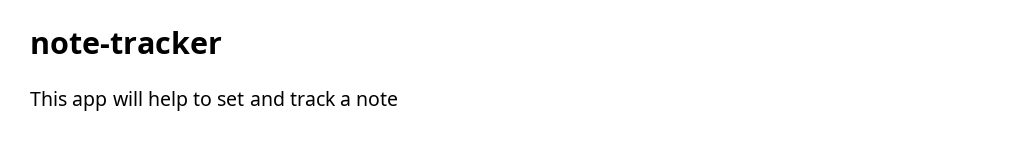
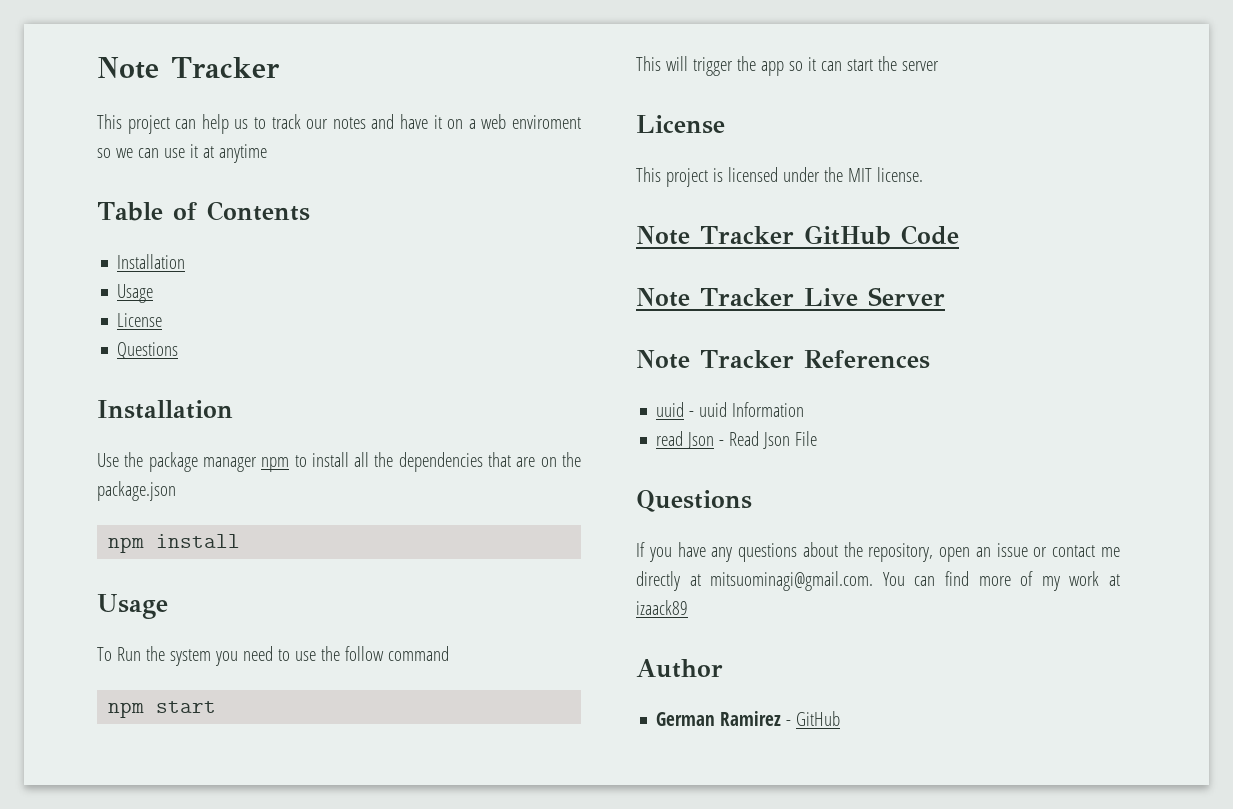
[30,31,222,54] [30,91,399,111] note-tracker // This app will help to set and track a note -> [97,57,280,79] [97,114,582,134] [97,144,267,163] [97,201,310,221] [117,254,186,269] [117,284,154,303] [117,313,163,327] [117,342,179,359] [97,400,233,419] [97,452,582,472] [97,481,176,501] [108,534,241,553] [97,594,168,619] [97,646,449,666] [108,701,217,718] [636,56,939,76] [636,115,725,134] [636,167,923,187] [636,225,959,245] [636,287,945,307] [636,350,930,369] [656,402,805,417] [656,431,818,449] [636,490,752,512] [636,542,1120,562] [636,571,1120,591] [636,600,688,615] [636,659,723,678] [656,711,841,726] Note Tracker // This project can help us to track our notes and have it on a web enviroment so we can use it at anytime // Table of Contents // Installation // Usage // License // Questions // Installation // Use the package manager npm to install all the dependencies that are on the package.json // npm install // Usage // To Run the system you need to use the follow command // npm start // This will trigger the app so it can start the server // License // This project is licensed under the MIT license. // Note Tracker GitHub Code // Note Tracker Live Server // Note Tracker References // uuid - uuid Information // read Json - Read Json File // Questions // If you have any questions about the repository, open an issue or contact me directly at mitsuominagi@gmail.com. You can find more of my work at izaack89 // Author // German Ramirez - GitHub

